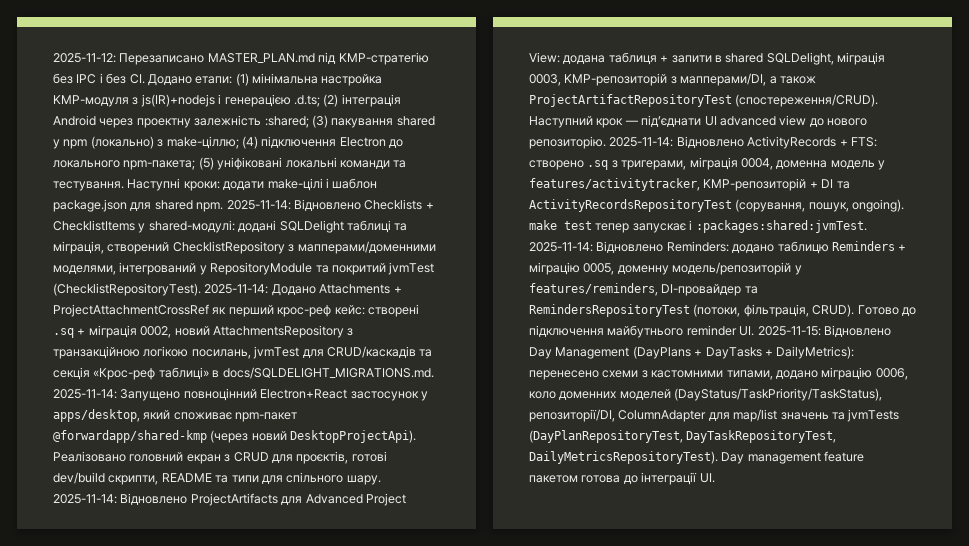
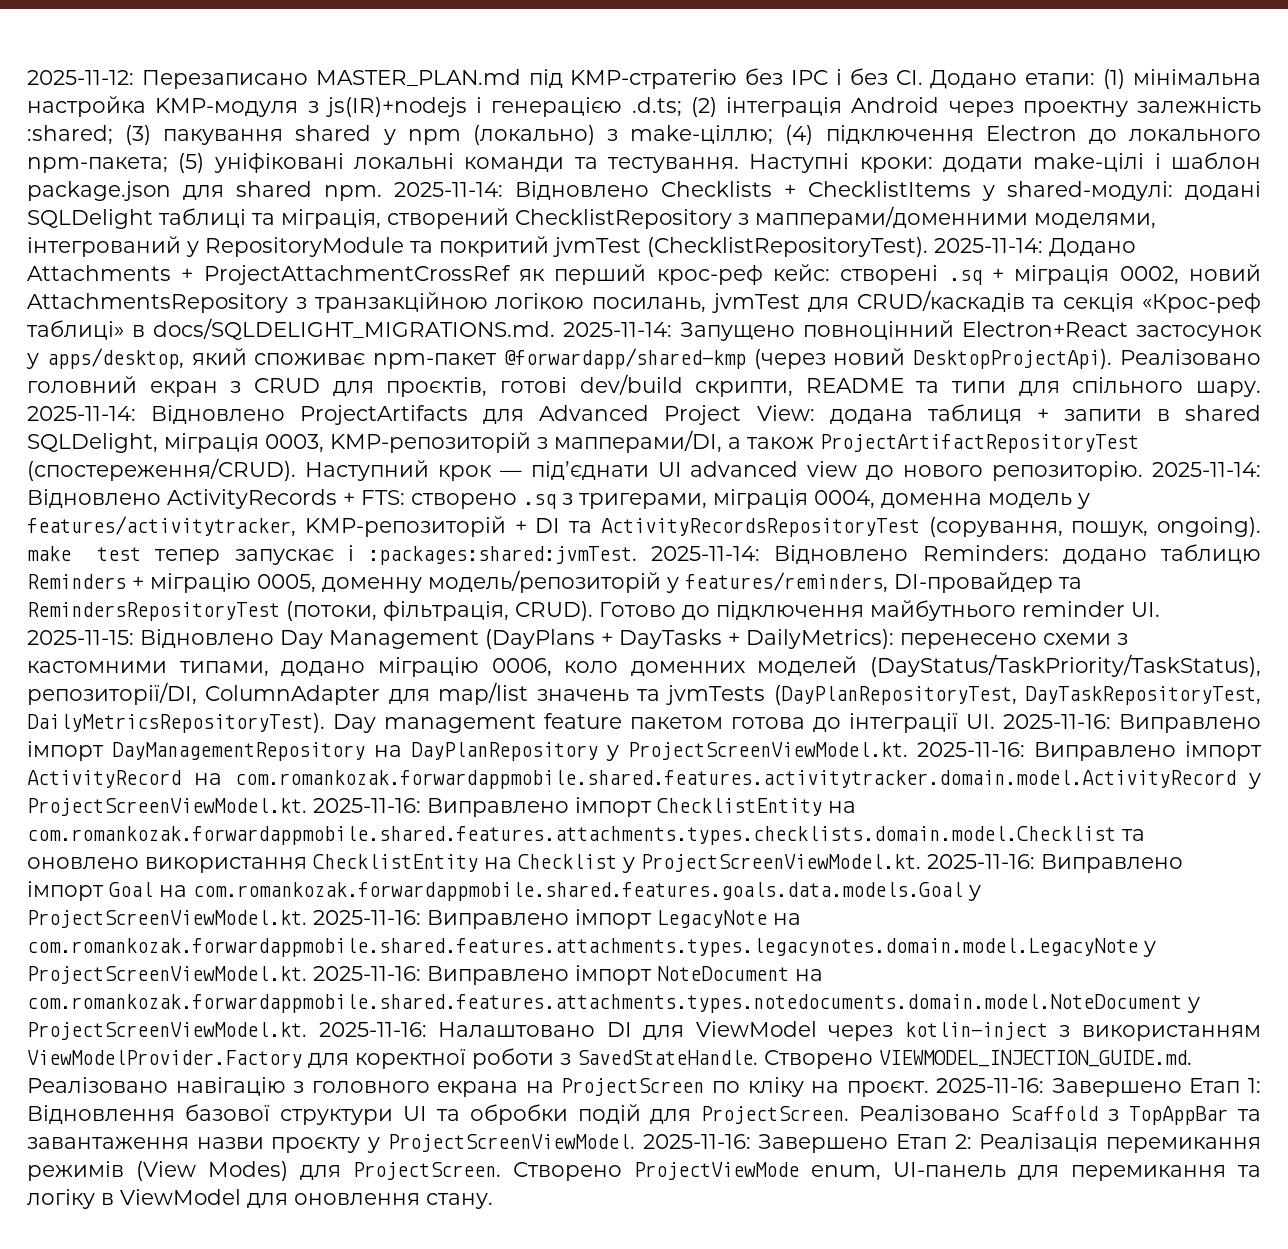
(715, 478) none -> [1003,714,1261,733] [27,741,1262,761] [27,770,1261,789] [27,797,856,817] [27,826,1145,845] [27,854,1183,873] [27,881,981,901] [27,909,801,929] [27,938,1156,957] [27,965,823,985] [27,994,1200,1013] [27,1021,1261,1041] [27,1048,1192,1069] [27,1077,1261,1097] [27,1104,1261,1125] [27,1133,1262,1153] [27,1161,1261,1181] [27,1189,493,1209] 2025-11-16: Виправлено імпорт DayManagementRepository на DayPlanRepository у ProjectScreenViewModel.kt. 2025-11-16: Виправлено імпорт ActivityRecord на com.romankozak.forwardappmobile.shared.features.activitytracker.domain.model.ActivityRecord у ProjectScreenViewModel.kt. 2025-11-16: Виправлено імпорт ChecklistEntity на com.romankozak.forwardappmobile.shared.features.attachments.types.checklists.domain.model.Checklist та оновлено використання ChecklistEntity на Checklist у ProjectScreenViewModel.kt. 2025-11-16: Виправлено імпорт Goal на com.romankozak.forwardappmobile.shared.features.goals.data.models.Goal у ProjectScreenViewModel.kt. 2025-11-16: Виправлено імпорт LegacyNote на com.romankozak.forwardappmobile.shared.features.attachments.types.legacynotes.domain.model.LegacyNote у ProjectScreenViewModel.kt. 2025-11-16: Виправлено імпорт NoteDocument на com.romankozak.forwardappmobile.shared.features.attachments.types.notedocuments.domain.model.NoteDocument у ProjectScreenViewModel.kt. 2025-11-16: Налаштовано DI для ViewModel через kotlin-inject з використанням ViewModelProvider.Factory для коректної роботи з SavedStateHandle. Створено VIEWMODEL_INJECTION_GUIDE.md. Реалізовано навігацію з головного екрана на ProjectScreen по кліку на проєкт. 2025-11-16: Завершено Етап 1: Відновлення базової структури UI та обробки подій для ProjectScreen. Реалізовано Scaffold з TopAppBar та завантаження назви проєкту у ProjectScreenViewModel. 2025-11-16: Завершено Етап 2: Реалізація перемикання режимів (View Modes) для ProjectScreen. Створено ProjectViewMode enum, UI-панель для перемикання та логіку в ViewModel для оновлення стану.

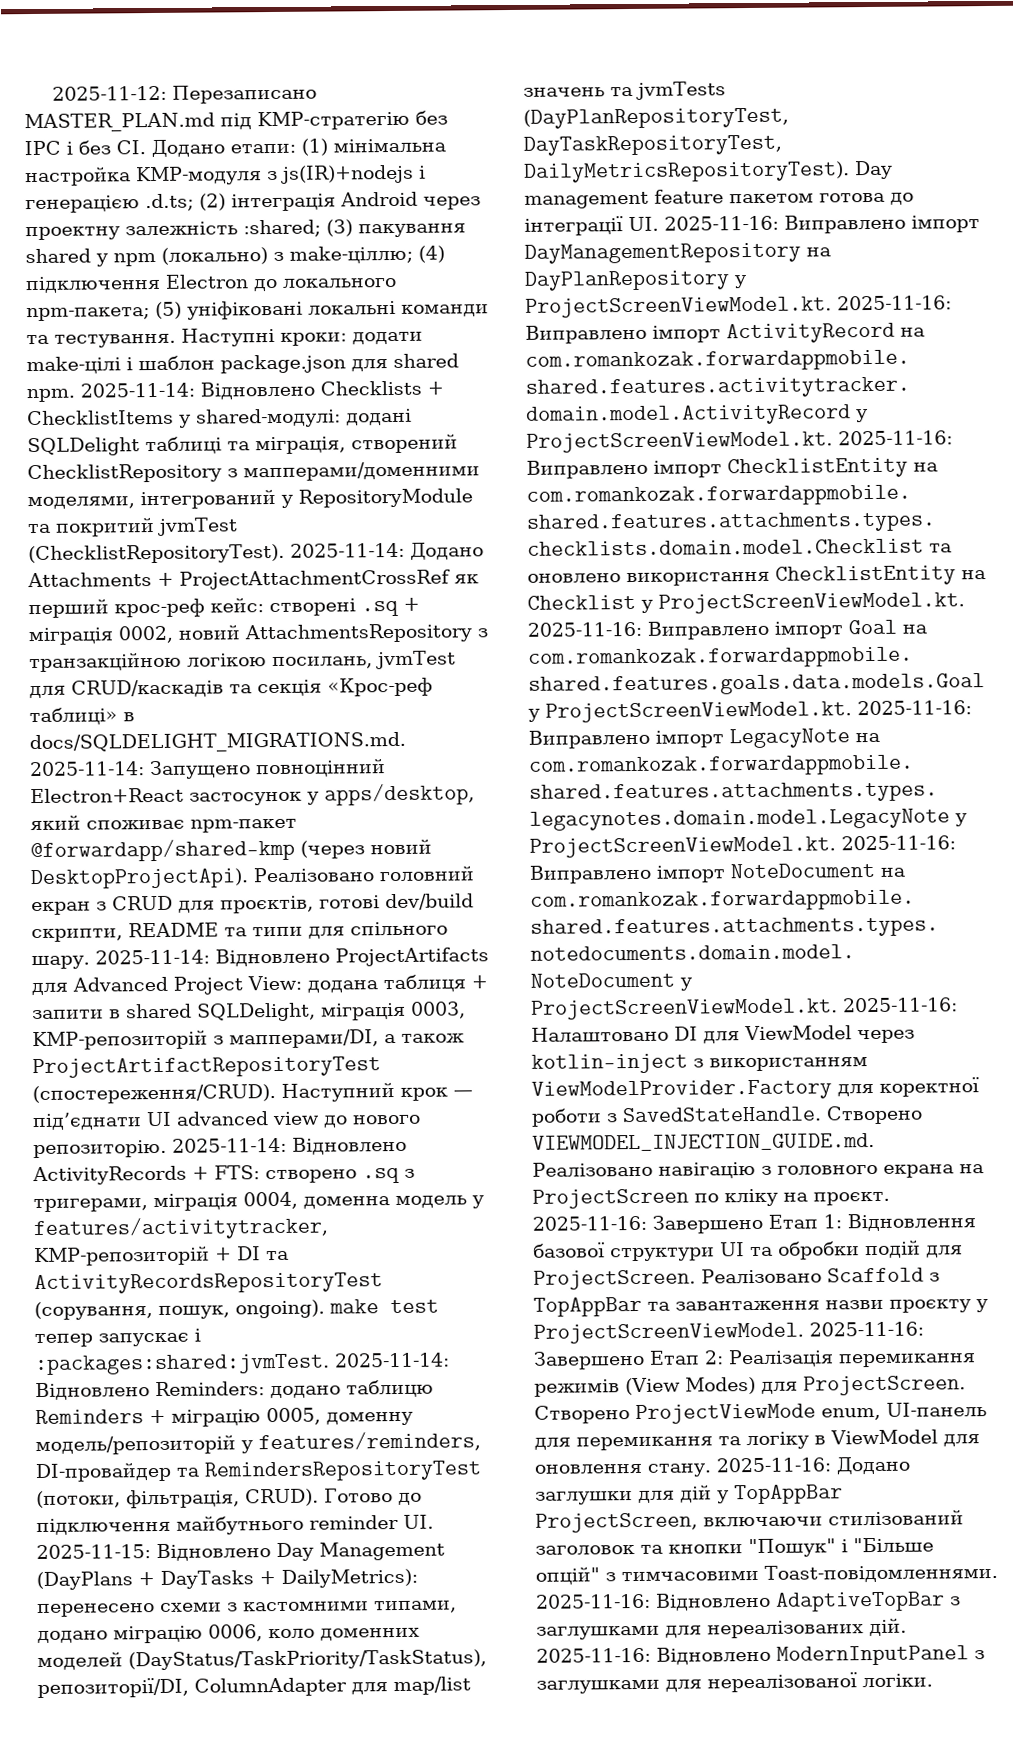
(493, 1201) none -> [716,1456,910,1475] [535,1484,843,1505] [535,1509,964,1533] [535,1537,934,1558] [535,1563,998,1585] [535,1591,961,1612] [536,1617,907,1640] [536,1645,985,1666] [536,1672,933,1694] 2025-11-16: Додано заглушки для дій у TopAppBar ProjectScreen, включаючи стилізований заголовок та кнопки "Пошук" і "Більше опцій" з тимчасовими Toast-повідомленнями. 2025-11-16: Відновлено AdaptiveTopBar з заглушками для нереалізованих дій. 2025-11-16: Відновлено ModernInputPanel з заглушками для нереалізованої логіки.

